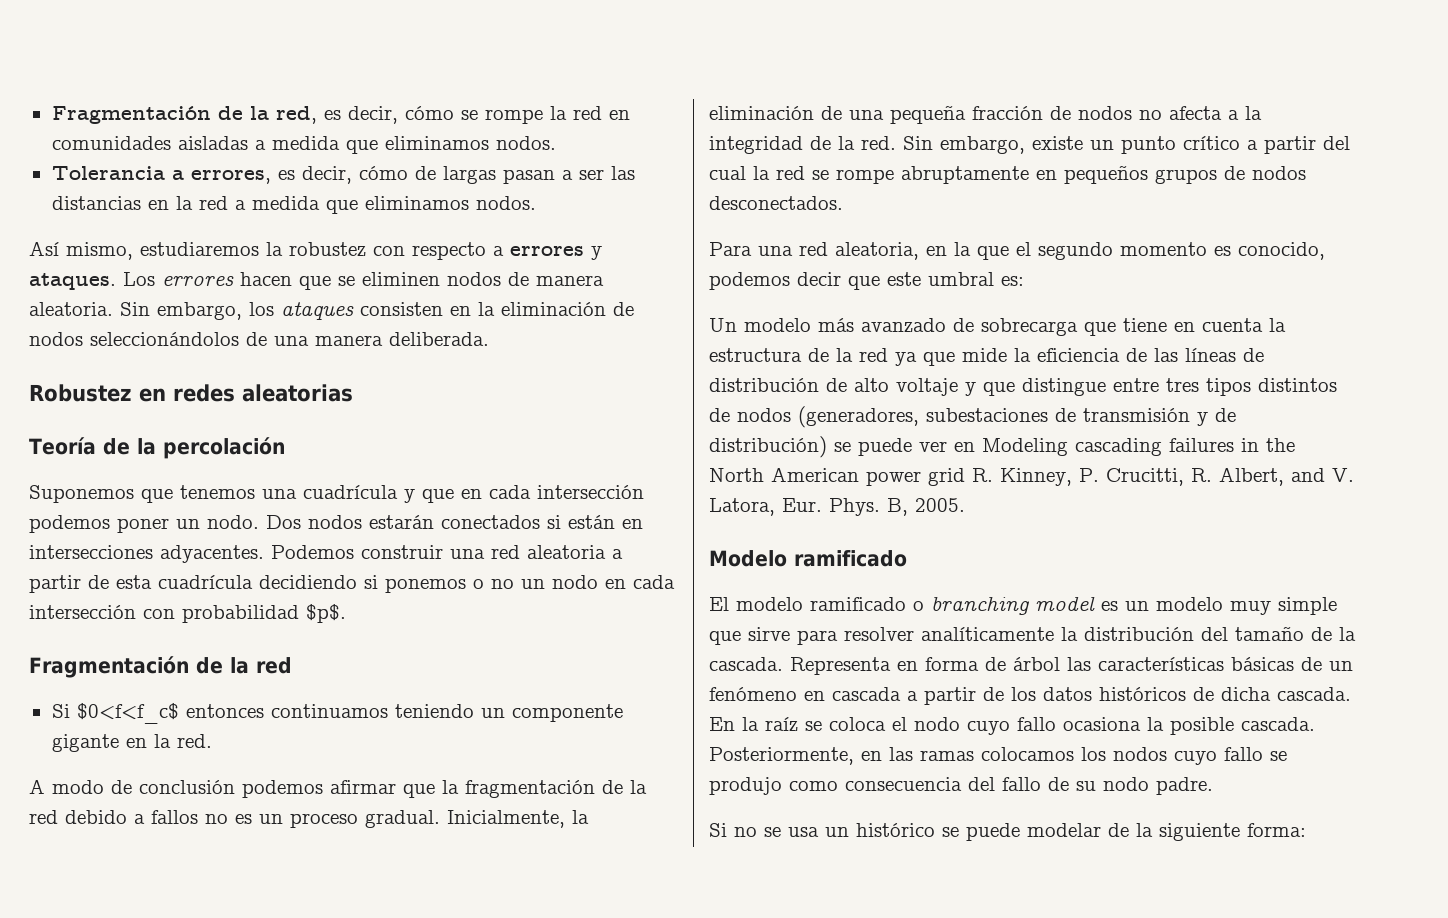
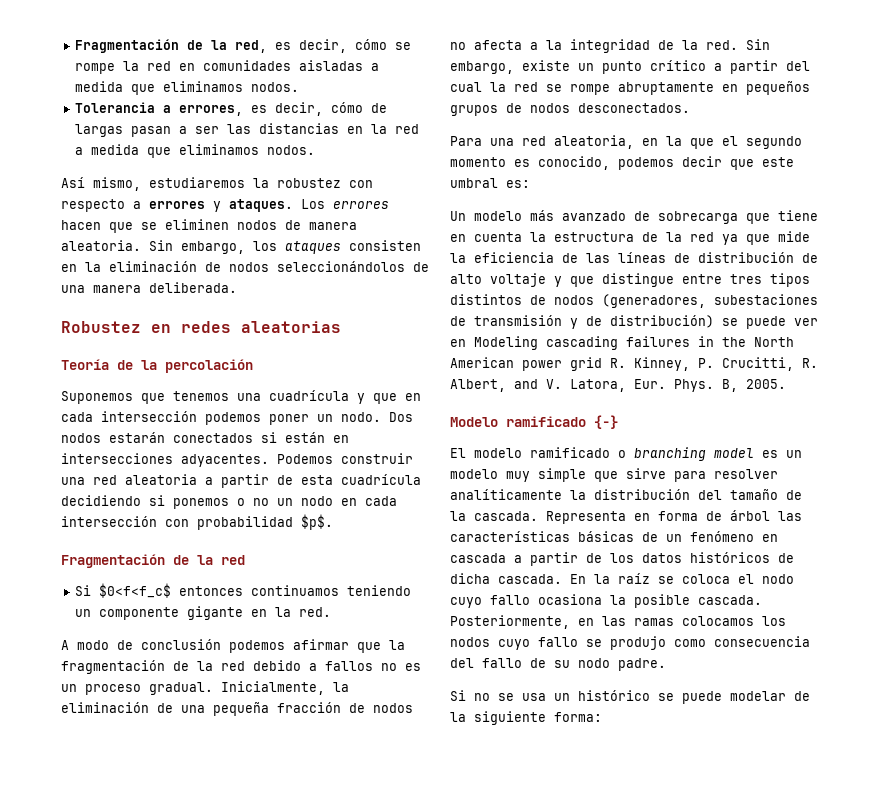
(907, 558) none -> [594,415,618,429] {-}

